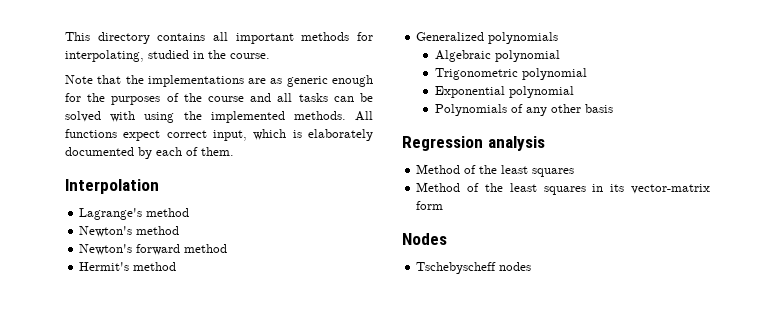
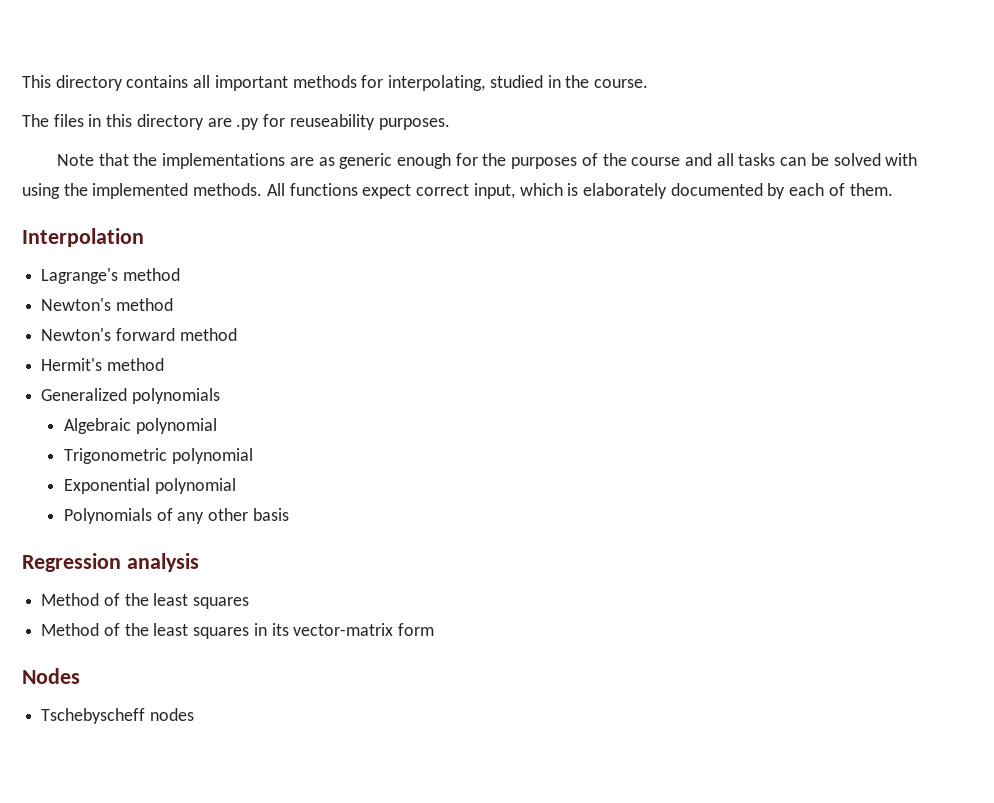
(270, 56) none -> [22,114,450,130] // The files in this directory are .py for reuseability purposes.

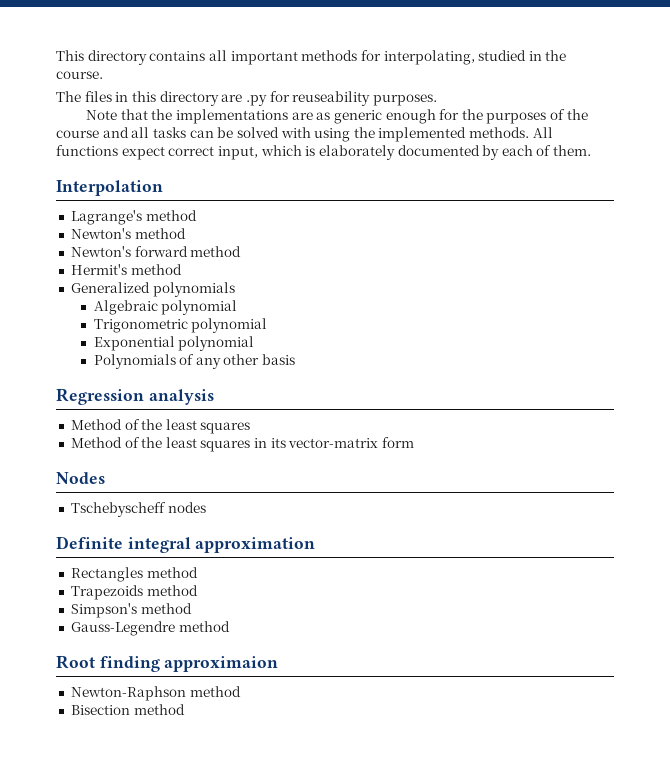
(194, 714) none -> [56,536,316,553] [70,567,198,582] [70,585,198,600] [70,603,192,618] [70,621,230,636] [56,655,279,672] [70,686,241,701] [70,704,185,715] // Definite integral approximation // Rectangles method // Trapezoids method // Simpson's method // Gauss-Legendre method // Root finding approximaion // Newton-Raphson method // Bisection method

